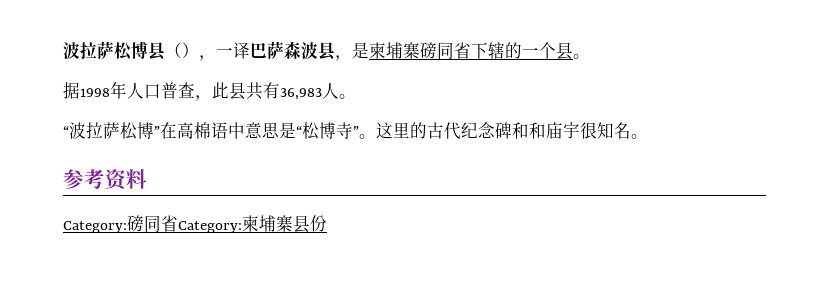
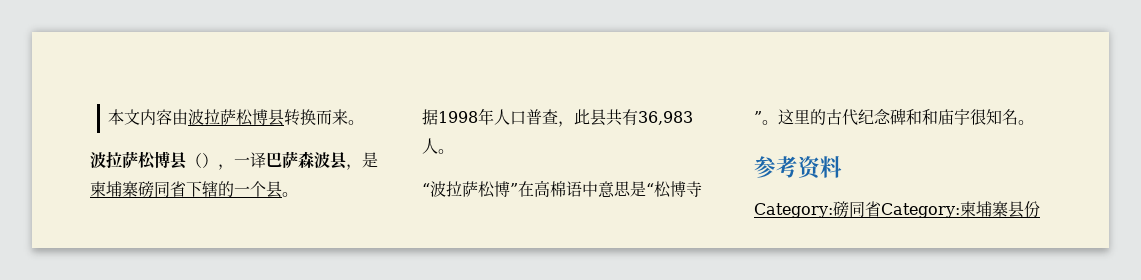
(63, 50) none -> [108,109,365,126] 本文内容由波拉萨松博县转换而来。 //

